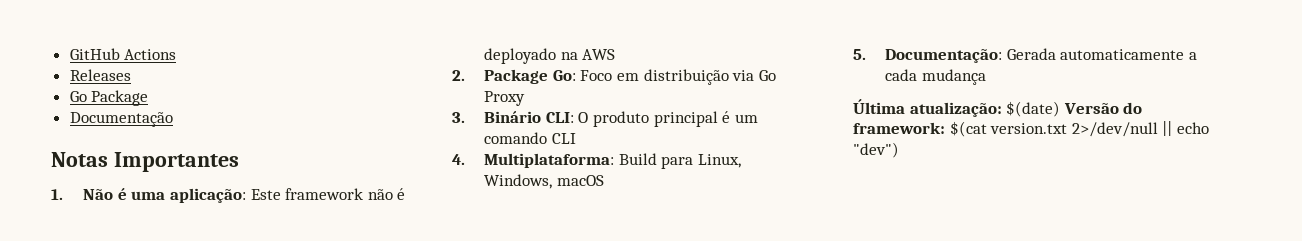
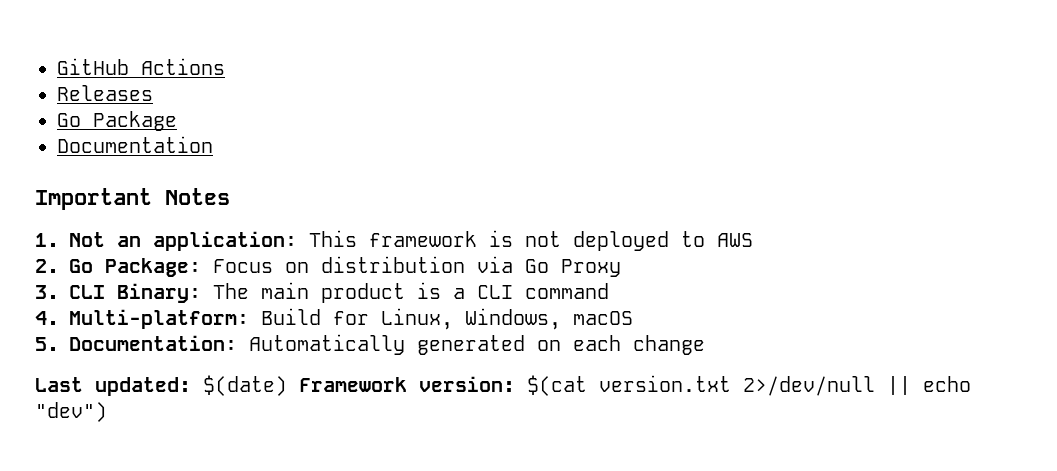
[69,112,173,127] [51,152,239,172] [51,188,406,203] [484,48,616,64] [452,69,776,85] [484,91,526,106] [452,111,758,127] [484,132,576,144] [452,153,741,169] [484,174,604,189] [853,48,1197,63] [885,69,986,85] [853,99,1143,117] [853,122,945,134] Documentação // Notas Importantes // 1. Não é uma aplicação: Este framework não é deployado na AWS // 2. Package Go: Foco em distribuição via Go Proxy // 3. Binário CLI: O produto principal é um comando CLI // 4. Multiplataforma: Build para Linux, Windows, macOS // 5. Documentação: Gerada automaticamente a cada mudança // Última atualização: $(date) Versão do framework: -> [57,136,213,153] [35,188,230,210] [35,230,753,251] [35,256,621,277] [35,282,609,303] [35,308,633,330] [35,334,705,355] [35,375,515,396] Documentation // Important Notes // 1. Not an application: This framework is not deployed to AWS // 2. Go Package: Focus on distribution via Go Proxy // 3. CLI Binary: The main product is a CLI command // 4. Multi-platform: Build for Linux, Windows, macOS // 5. Documentation: Automatically generated on each change // Last updated: $(date) Framework version:

